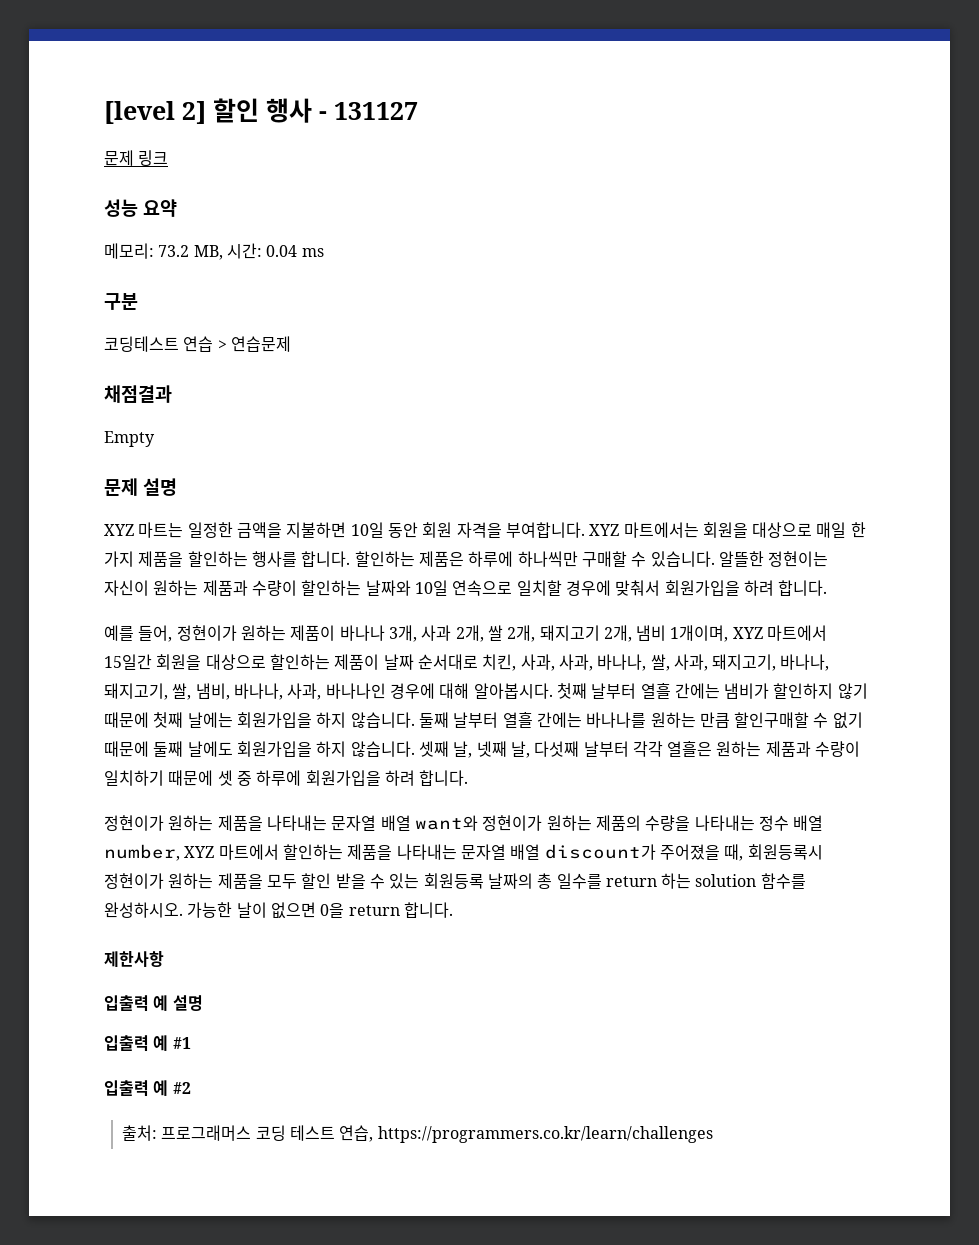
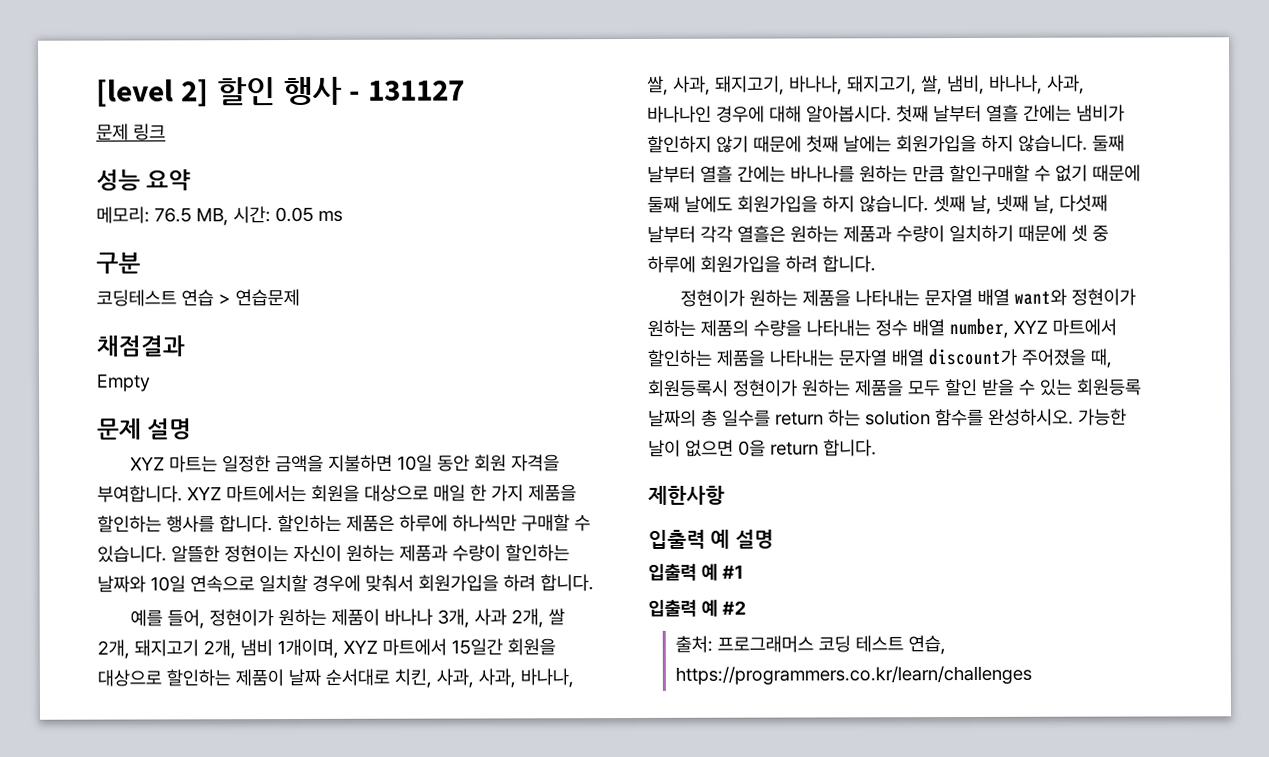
[158,245,190,257] 73.2 -> [154,207,192,223] 76.5
[266,245,298,257] 0.04 -> [275,206,314,223] 0.05

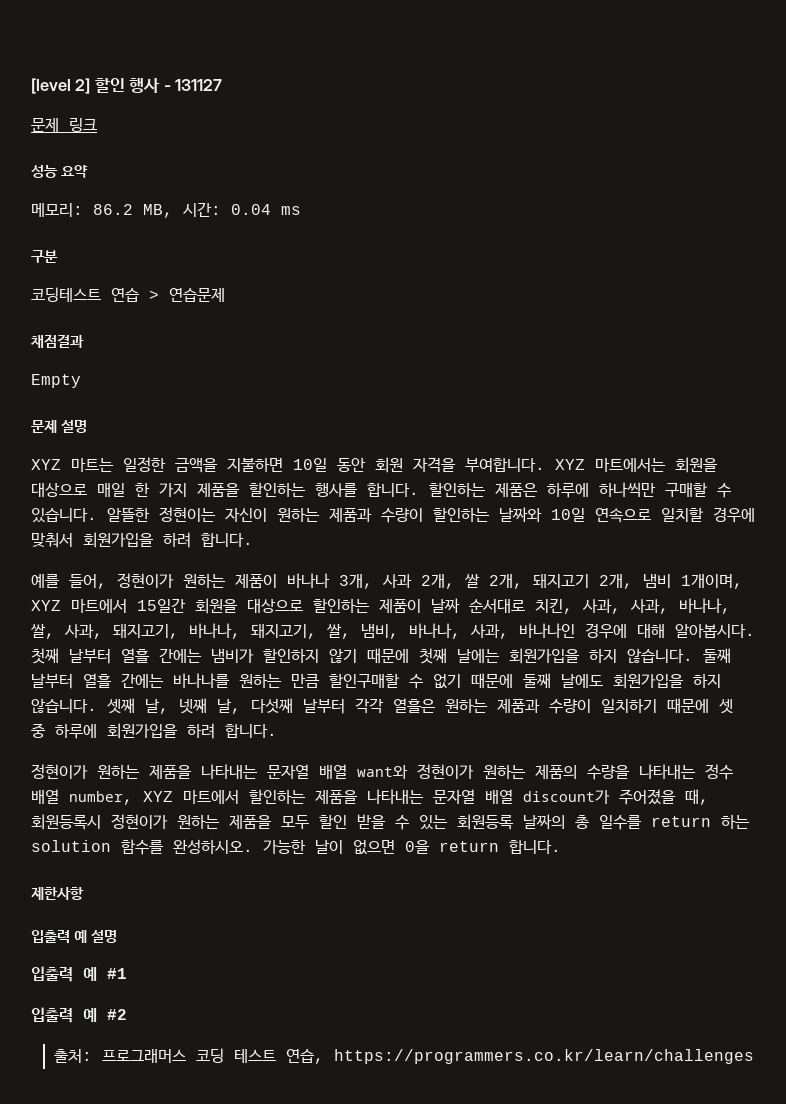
[154,207,192,223] 76.5 -> [93,204,133,215] 86.2
[275,206,314,223] 0.05 -> [231,204,271,215] 0.04

